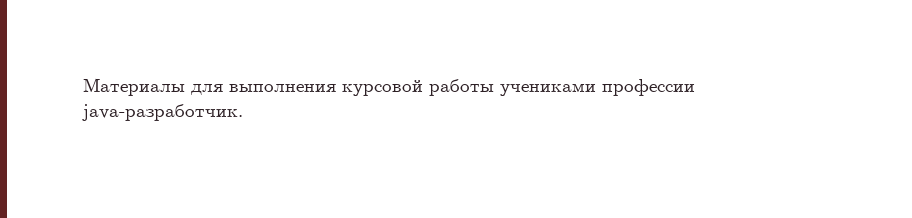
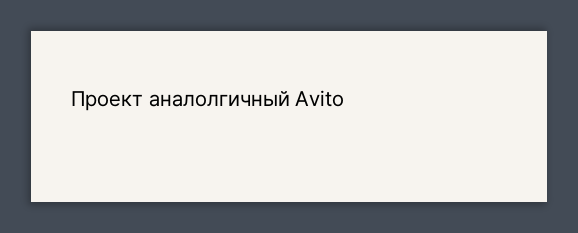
[83,78,695,96] [82,104,243,121] Материалы для выполнения курсовой работы учениками профессии java-разработчик. -> [71,90,345,111] Проект аналолгичный Avito

